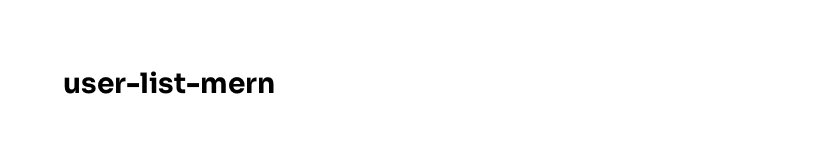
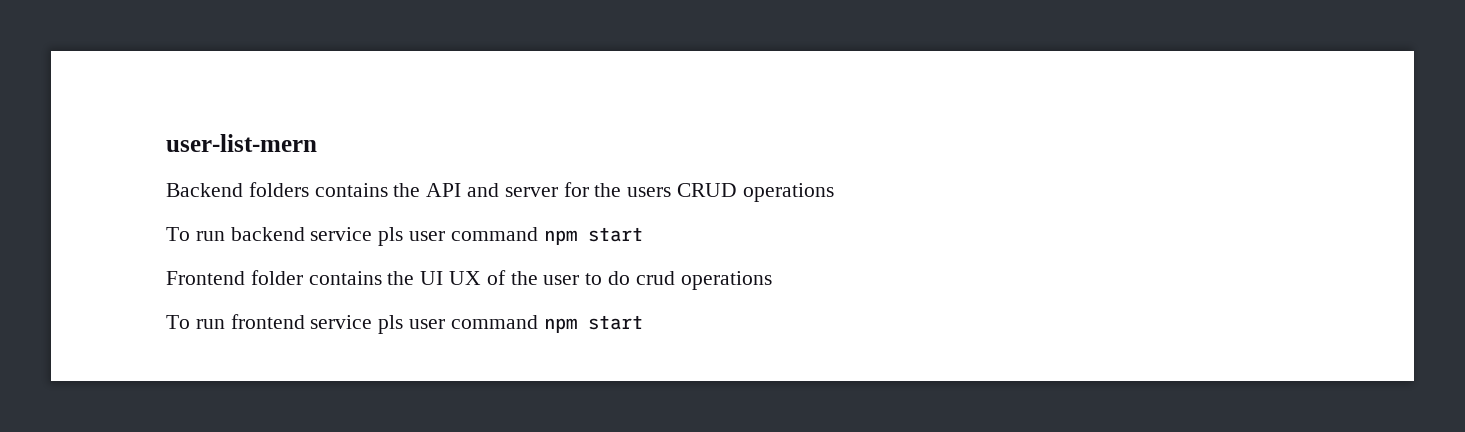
(275, 82) none -> [166,182,834,202] [166,227,643,246] [166,270,772,290] [166,314,643,334] // Backend folders contains the API and server for the users CRUD operations // To run backend service pls user command npm start // Frontend folder contains the UI UX of the user to do crud operations // To run frontend service pls user command npm start

